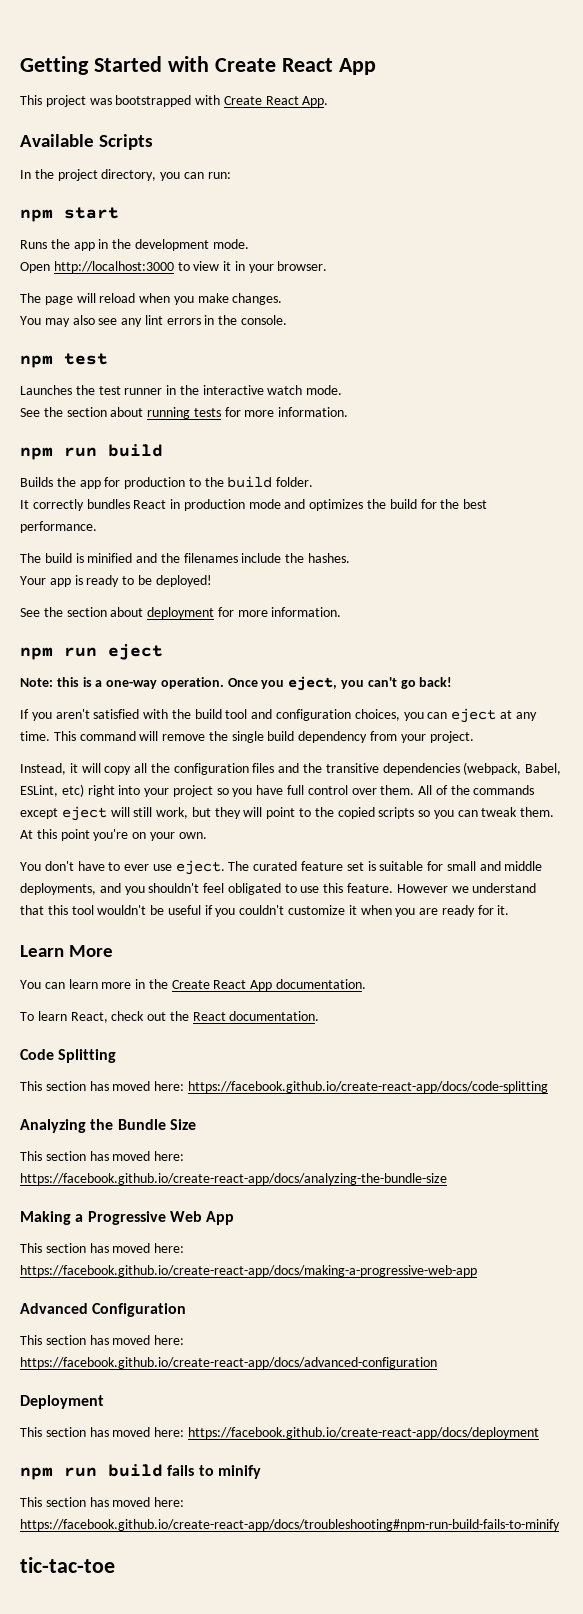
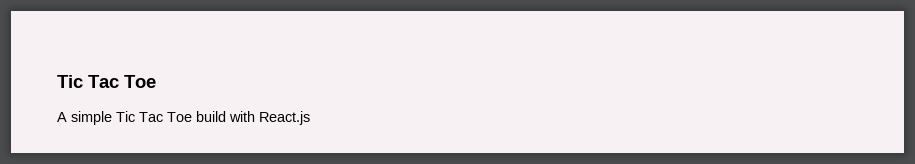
[20,56,376,75] [20,95,329,107] [20,134,154,150] [20,169,231,181] [20,207,119,222] [20,239,249,251] [20,261,328,273] [20,293,283,305] [20,315,288,327] [20,353,108,368] [20,385,343,395] [20,407,349,419] [20,444,163,460] [20,476,314,489] [20,499,488,511] [20,521,97,533] [20,553,351,563] [20,575,212,587] [20,607,342,619] [20,644,163,660] [20,676,453,691] [20,708,537,723] [20,731,474,743] [20,762,562,775] [20,784,535,797] [20,806,555,821] [20,829,207,841] [20,860,543,875] [20,883,537,895] [20,905,510,917] [20,945,114,957] [20,979,367,991] [20,1011,320,1023] [20,1049,117,1063] [20,1081,548,1093] [20,1119,196,1133] [20,1151,185,1161] [20,1173,447,1185] [20,1211,235,1225] [20,1243,185,1253] [20,1265,477,1277] [20,1303,187,1317] [20,1335,185,1345] [20,1357,437,1369] [20,1395,104,1409] [20,1427,539,1439] [20,1464,261,1480] [20,1497,185,1507] [20,1519,560,1531] [20,1557,115,1573] Getting Started with Create React App // This project was bootstrapped with Create React App. // Available Scripts // In the project directory, you can run: // npm start // Runs the app in the development mode. // Open http://localhost:3000 to view it in your browser. // The page will reload when you make changes. // You may also see any lint errors in the console. // npm test // Launches the test runner in the interactive watch mode. // See the section about running tests for more information. // npm run build // Builds the app for production to the build folder. // It correctly bundles React in production mode and optimizes the build for the best performance. // The build is minified and the filenames include the hashes. // Your app is ready to be deployed! // See the section about deployment for more information. // npm run eject // Note: this is a one-way operation. Once you eject, you can't go back! // If you aren't satisfied with the build tool and configuration choices, you can eject at any time. This command will remove the single build dependency from your project. // Instead, it will copy all the configuration files and the transitive dependencies (webpack, Babel, ESLint, etc) right into your project so you have full control over them. All of the commands except eject will still work, but they will point to the copied scripts so you can tweak them. At this point you're on your own. // You don't have to ever use eject. The curated feature set is suitable for small and middle deployments, and you shouldn't feel obligated to use this feature. However we understand that this tool wouldn't be useful if you couldn't customize it when you are ready for it. // Learn More // You can learn more in the Create React App documentation. // To learn React, check out the React documentation. // Code Splitting // This section has moved here: https://facebook.github.io/create-react-app/docs/code-splitting // Analyzing the Bundle Size // This section has moved here: https://facebook.github.io/create-react-app/docs/analyzing-the-bundle-size // Making a Progressive Web App // This section has moved here: https://facebook.github.io/create-react-app/docs/making-a-progressive-web-app // Advanced Configuration // This section has moved here: https://facebook.github.io/create-react-app/docs/advanced-configuration // Deployment // This section has moved here: https://facebook.github.io/create-react-app/docs/deployment // npm run build fails to minify // This section has moved here: https://facebook.github.io/create-react-app/docs/troubleshooting#npm-run-build-fails-to-minify // tic-tac-toe -> [57,75,156,88] [57,111,310,125] Tic Tac Toe // A simple Tic Tac Toe build with React.js

